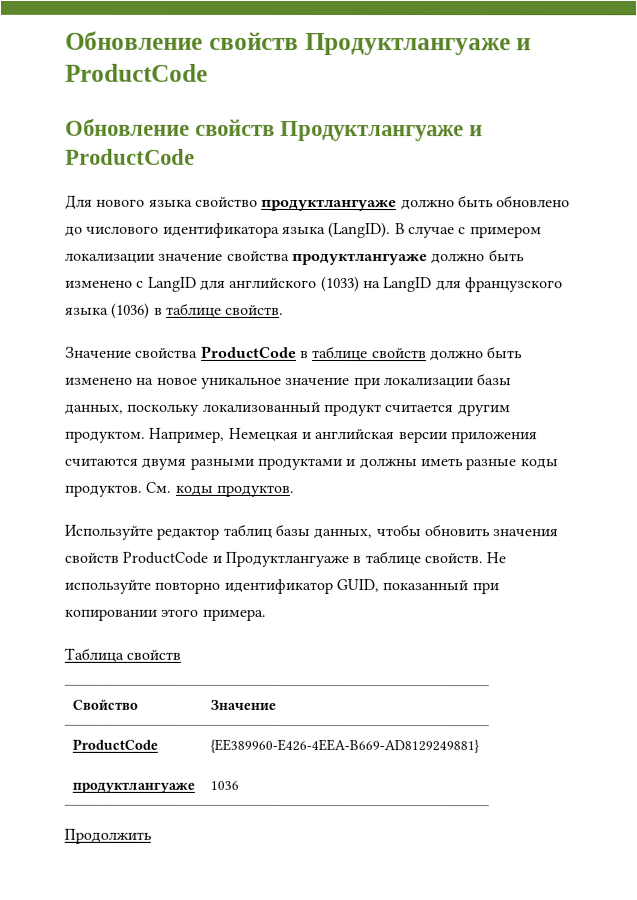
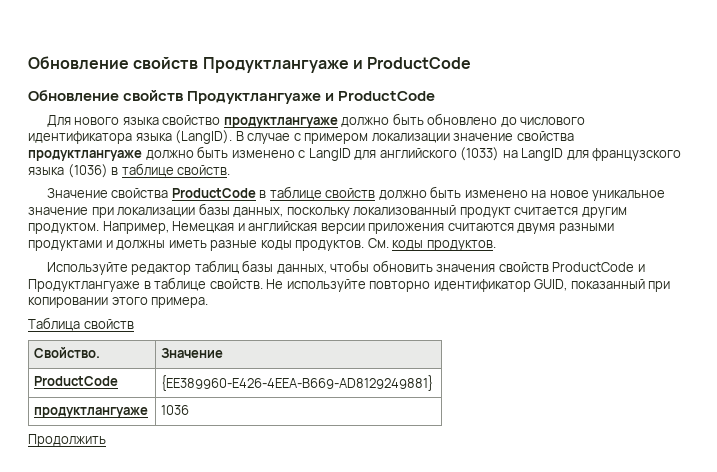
[71,698,138,710] Свойство -> [34,347,101,358] Свойство.

